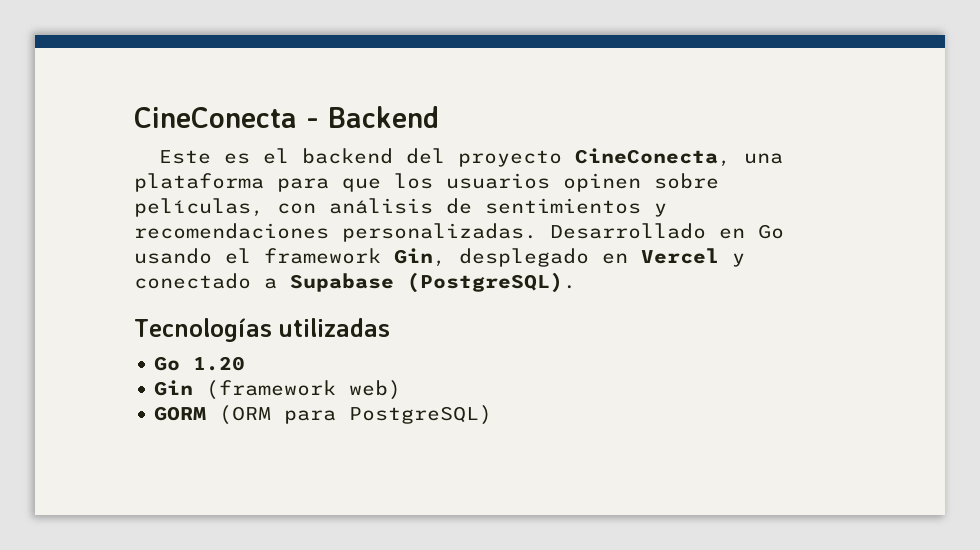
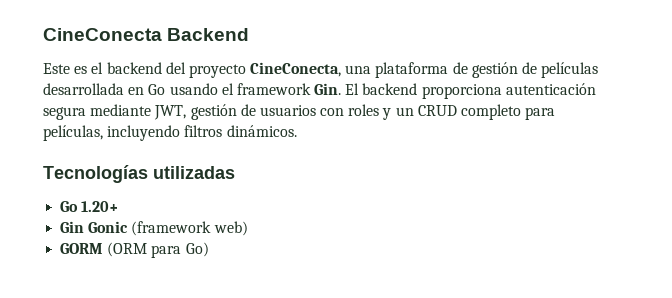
[306,118,319,128] - -> (162, 34) none
[277,173,719,192] [134,198,667,217] [134,223,706,242] para que los usuarios opinen sobre películas, con análisis de sentimientos y recomendaciones personalizadas. Desarrollado -> [452,62,599,78] [43,83,124,95] de gestión de películas desarrollada
[394,248,745,267] [134,272,576,293] Gin, desplegado en Vercel y conectado a Supabase (PostgreSQL). -> [314,83,596,99] [43,104,556,120] [43,125,297,141] Gin. El backend proporciona autenticación segura mediante JWT, gestión de usuarios con roles y un CRUD completo para películas, incluyendo filtros dinámicos.
[193,356,246,371] 1.20 -> [81,201,119,212] 1.20+
(194, 388) none -> [88,221,129,233] Gonic
[349,405,493,425] PostgreSQL) -> [185,242,209,257] Go)

